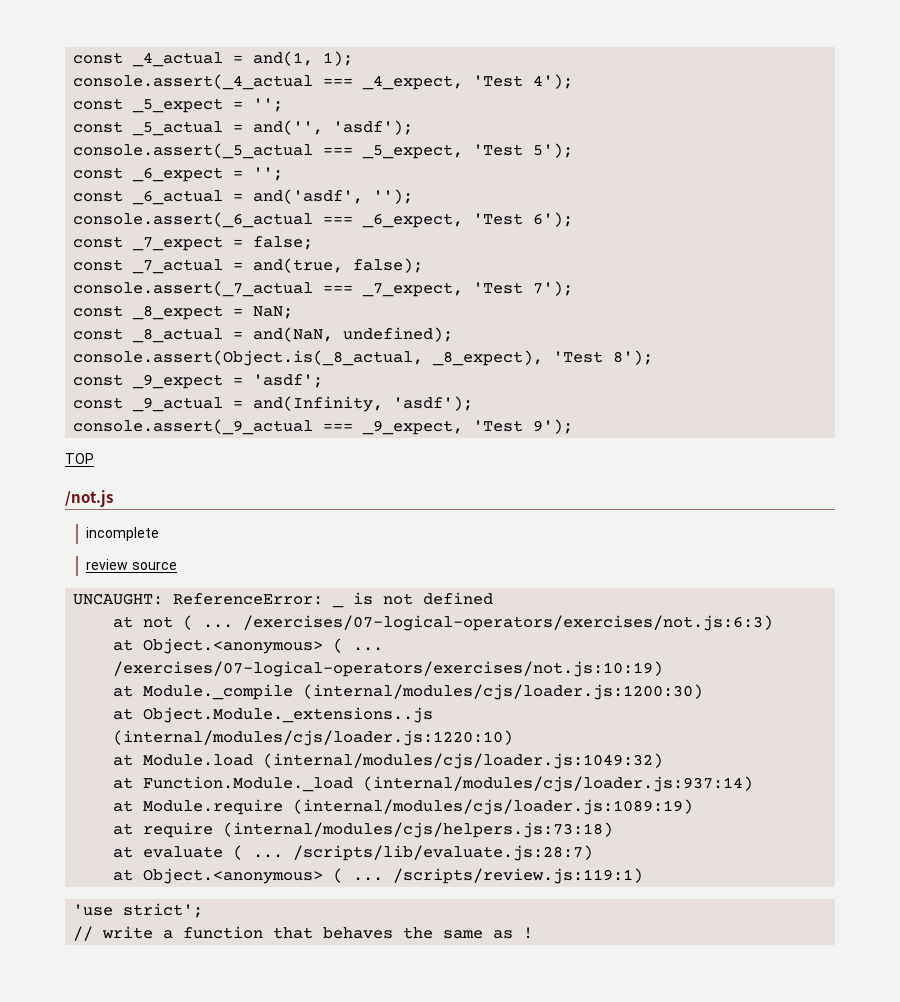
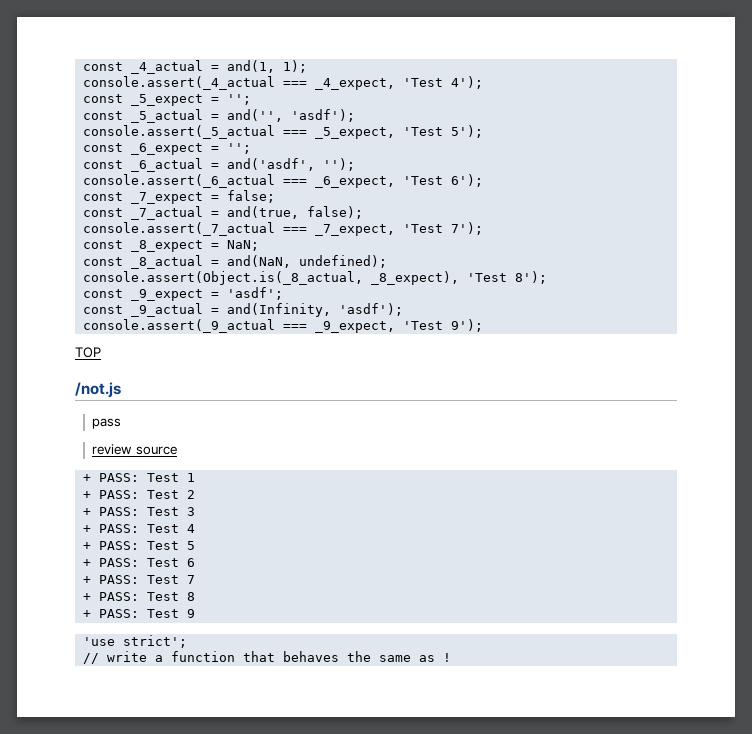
[86,527,160,541] incomplete -> [92,418,122,429] pass
[73,592,494,608] [113,615,774,631] [113,638,384,654] [113,661,664,677] [113,684,704,700] [113,707,434,723] [113,730,514,746] [113,753,664,769] [113,776,754,792] [113,799,694,815] [113,822,614,838] [113,845,594,861] [113,868,644,884] UNCAUGHT: ReferenceError: _ is not defined // at not ( ... /exercises/07-logical-operators/exercises/not.js:6:3) // at Object.<anonymous> ( ... /exercises/07-logical-operators/exercises/not.js:10:19) // at Module._compile (internal/modules/cjs/loader.js:1200:30) // at Object.Module._extensions..js (internal/modules/cjs/loader.js:1220:10) // at Module.load (internal/modules/cjs/loader.js:1049:32) // at Function.Module._load (internal/modules/cjs/loader.js:937:14) // at Module.require (internal/modules/cjs/loader.js:1089:19) // at require (internal/modules/cjs/helpers.js:73:18) // at evaluate ( ... /scripts/lib/evaluate.js:28:7) // at Object.<anonymous> ( ... /scripts/review.js:119:1) -> [83,473,196,482] [83,490,196,499] [83,507,196,516] [83,524,196,533] [83,541,196,550] [83,558,196,567] [83,575,196,584] [83,592,196,601] [83,609,196,618] + PASS: Test 1 // + PASS: Test 2 // + PASS: Test 3 // + PASS: Test 4 // + PASS: Test 5 // + PASS: Test 6 // + PASS: Test 7 // + PASS: Test 8 // + PASS: Test 9

